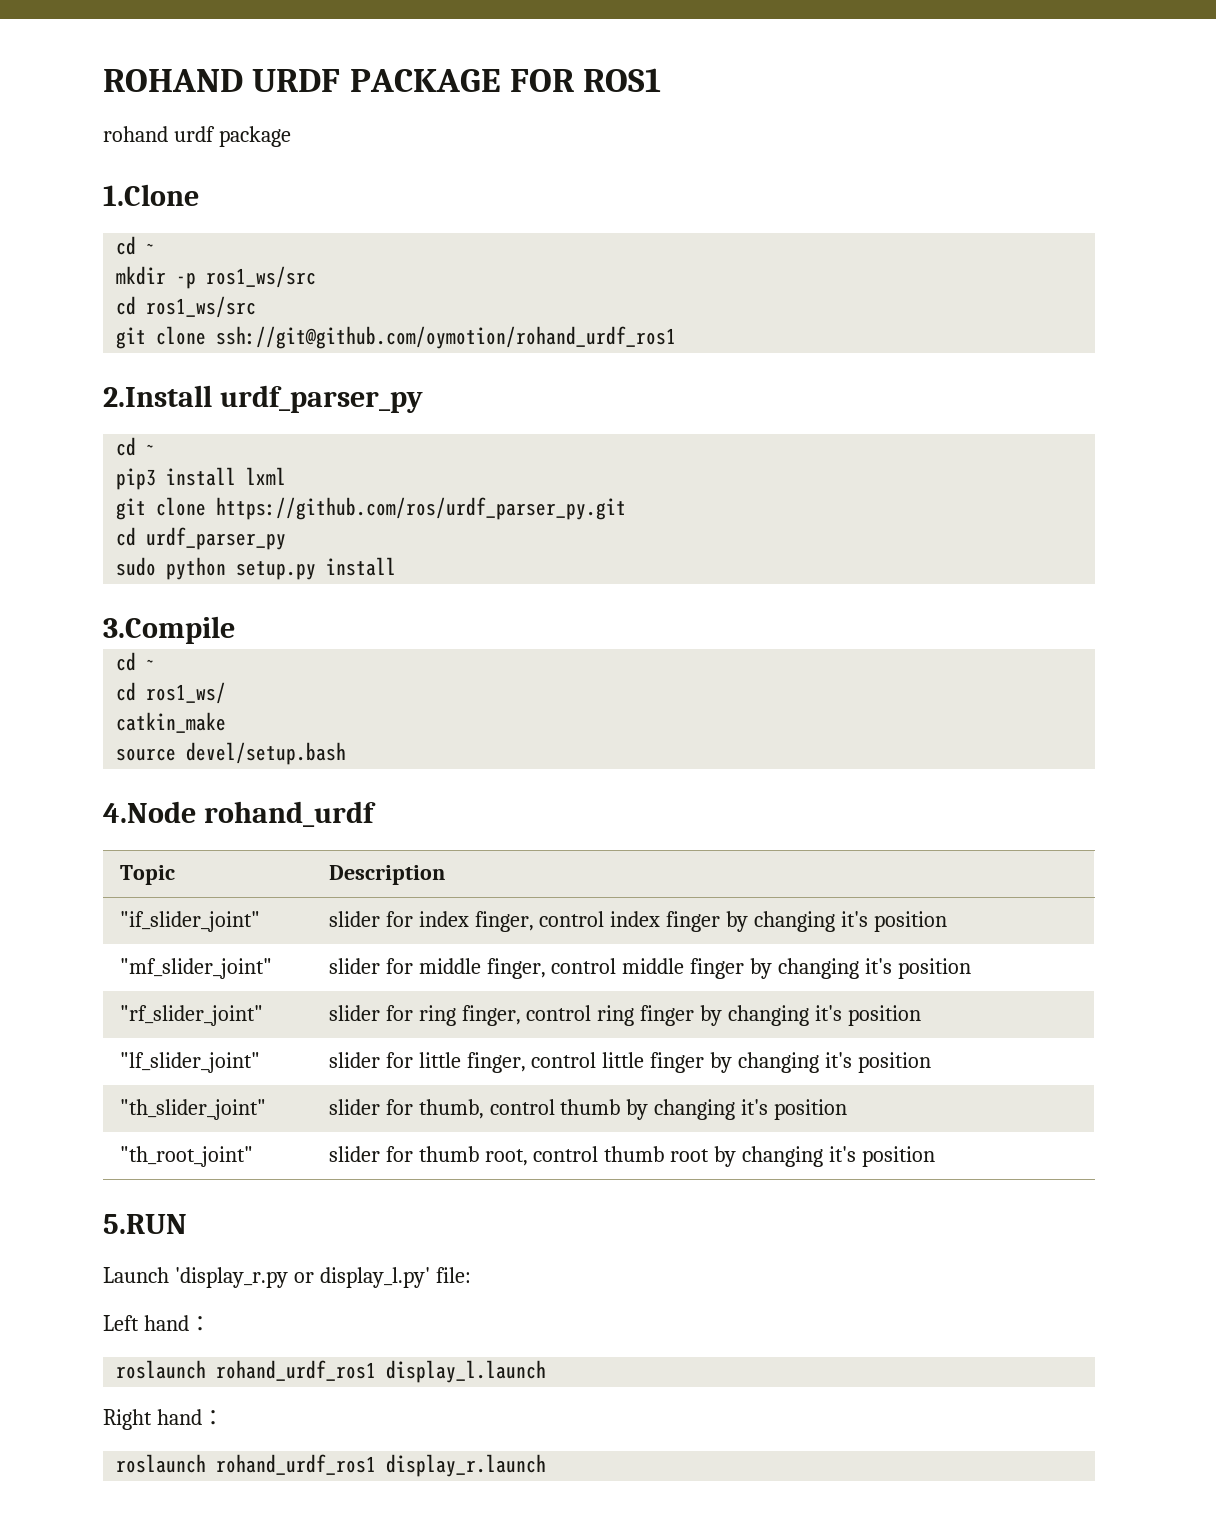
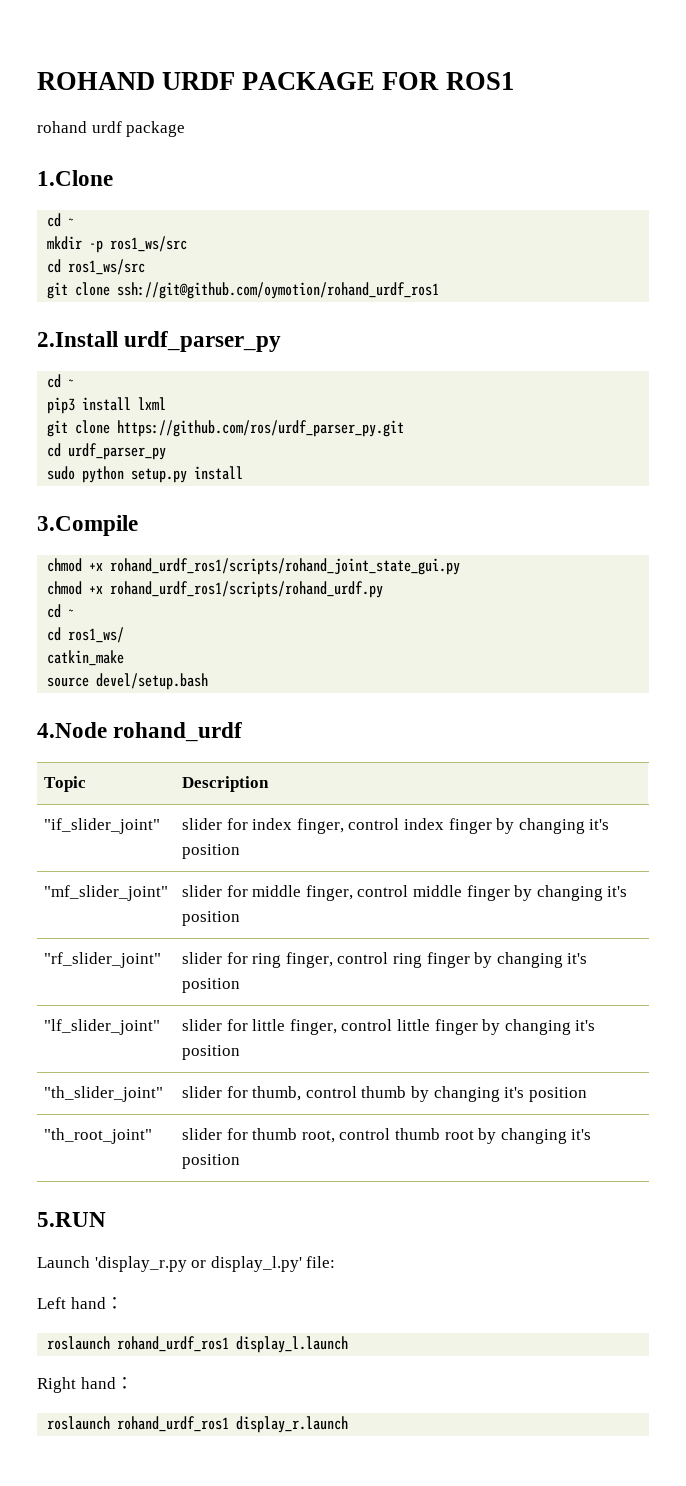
(235, 630) none -> [47,558,461,575] [47,581,384,598] // chmod +x rohand_urdf_ros1/scripts/rohand_joint_state_gui.py // chmod +x rohand_urdf_ros1/scripts/rohand_urdf.py

